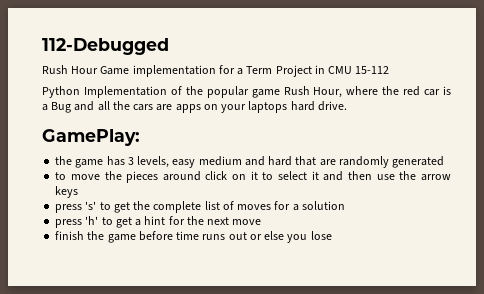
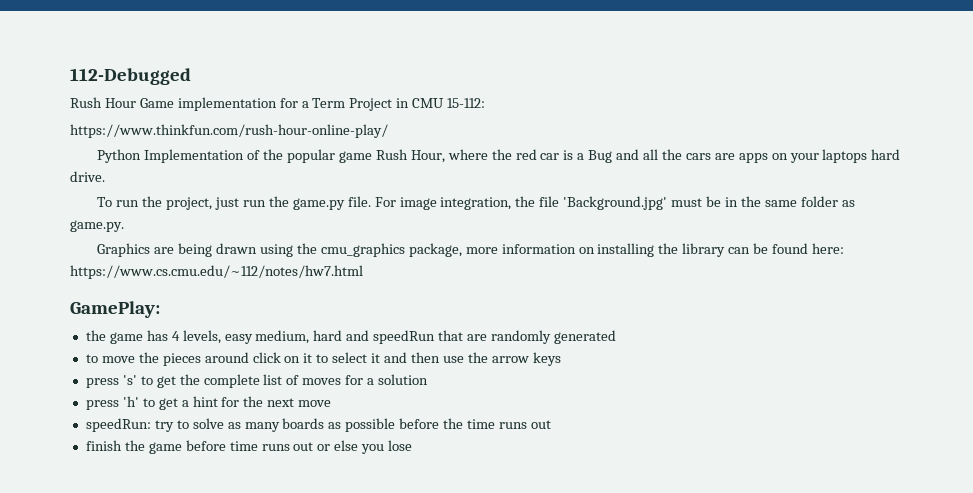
[355,66,390,74] 15-112 -> [447,98,486,108] [70,124,388,138] 15-112: // https://www.thinkfun.com/rush-hour-online-play/
(347, 106) none -> [97,196,855,210] [70,220,124,232] [97,243,844,257] [70,265,363,279] // To run the project, just run the game.py file. For image integration, the file 'Background.jpg' must be in the same folder as game.py. // Graphics are being drawn using the cmu_graphics package, more information on installing the library can be found here: https://www.cs.cmu.edu/~112/notes/hw7.html
[127,157,134,165] 3 -> [171,331,180,341] 4
[198,156,293,166] medium and hard -> [255,330,436,344] medium, hard and speedRun
(262, 222) none -> [85,418,551,432] // speedRun: try to solve as many boards as possible before the time runs out

